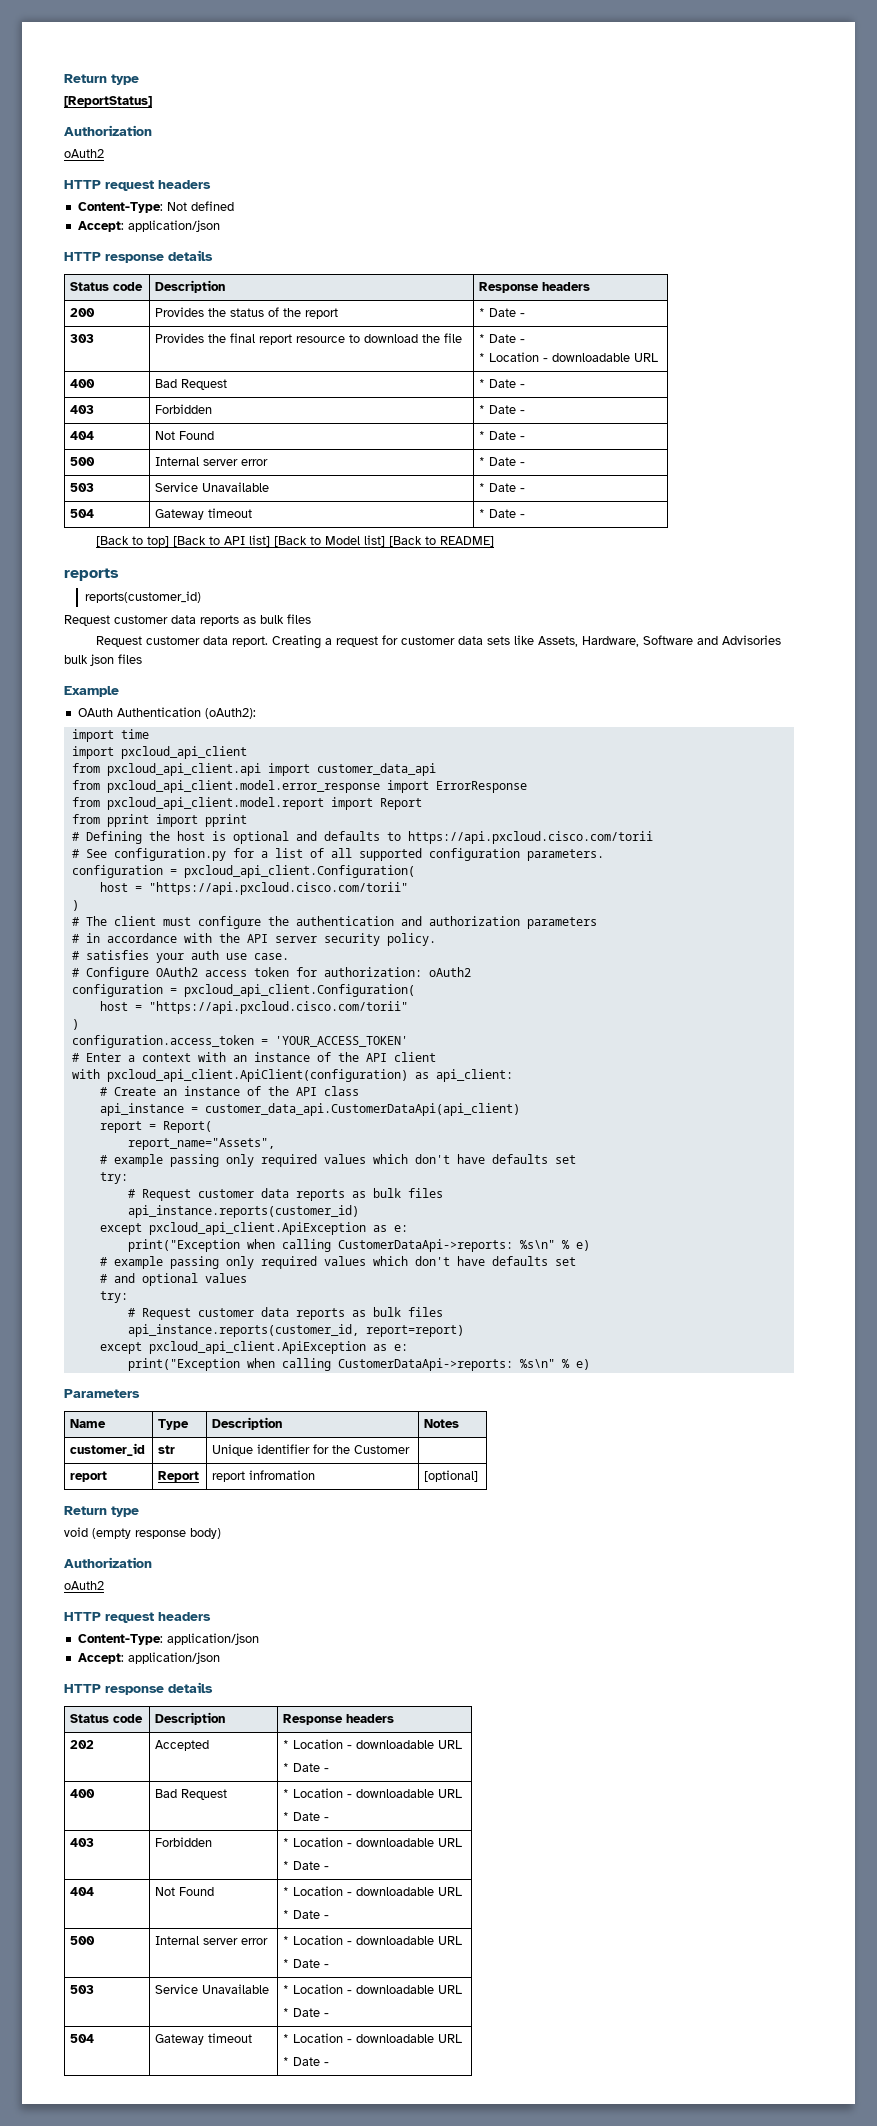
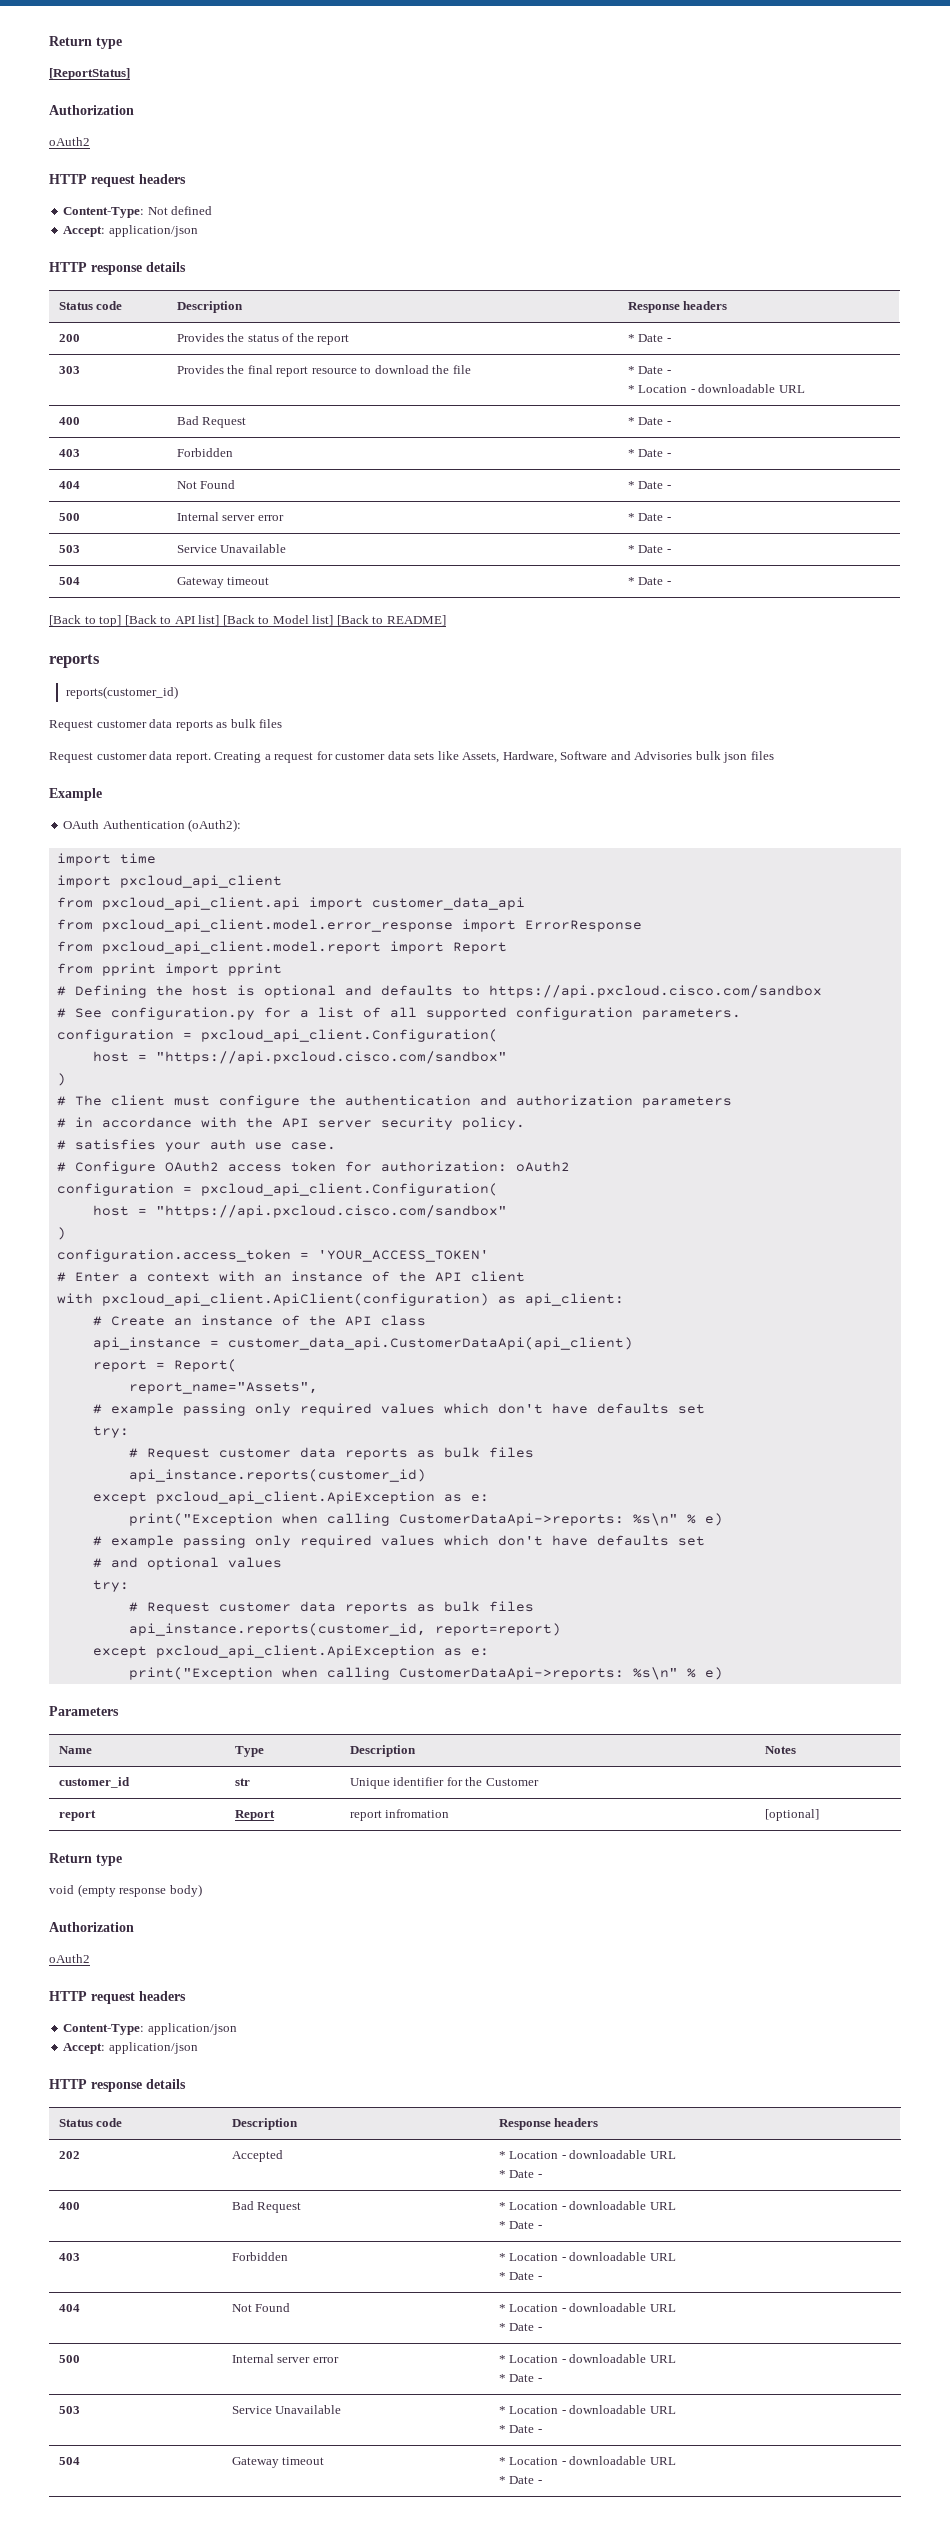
[407,831,653,844] https://api.pxcloud.cisco.com/torii -> [488,985,822,998] https://api.pxcloud.cisco.com/sandbox
[148,882,408,895] "https://api.pxcloud.cisco.com/torii" -> [155,1051,507,1064] "https://api.pxcloud.cisco.com/sandbox"
[148,1001,408,1014] "https://api.pxcloud.cisco.com/torii" -> [155,1205,507,1218] "https://api.pxcloud.cisco.com/sandbox"

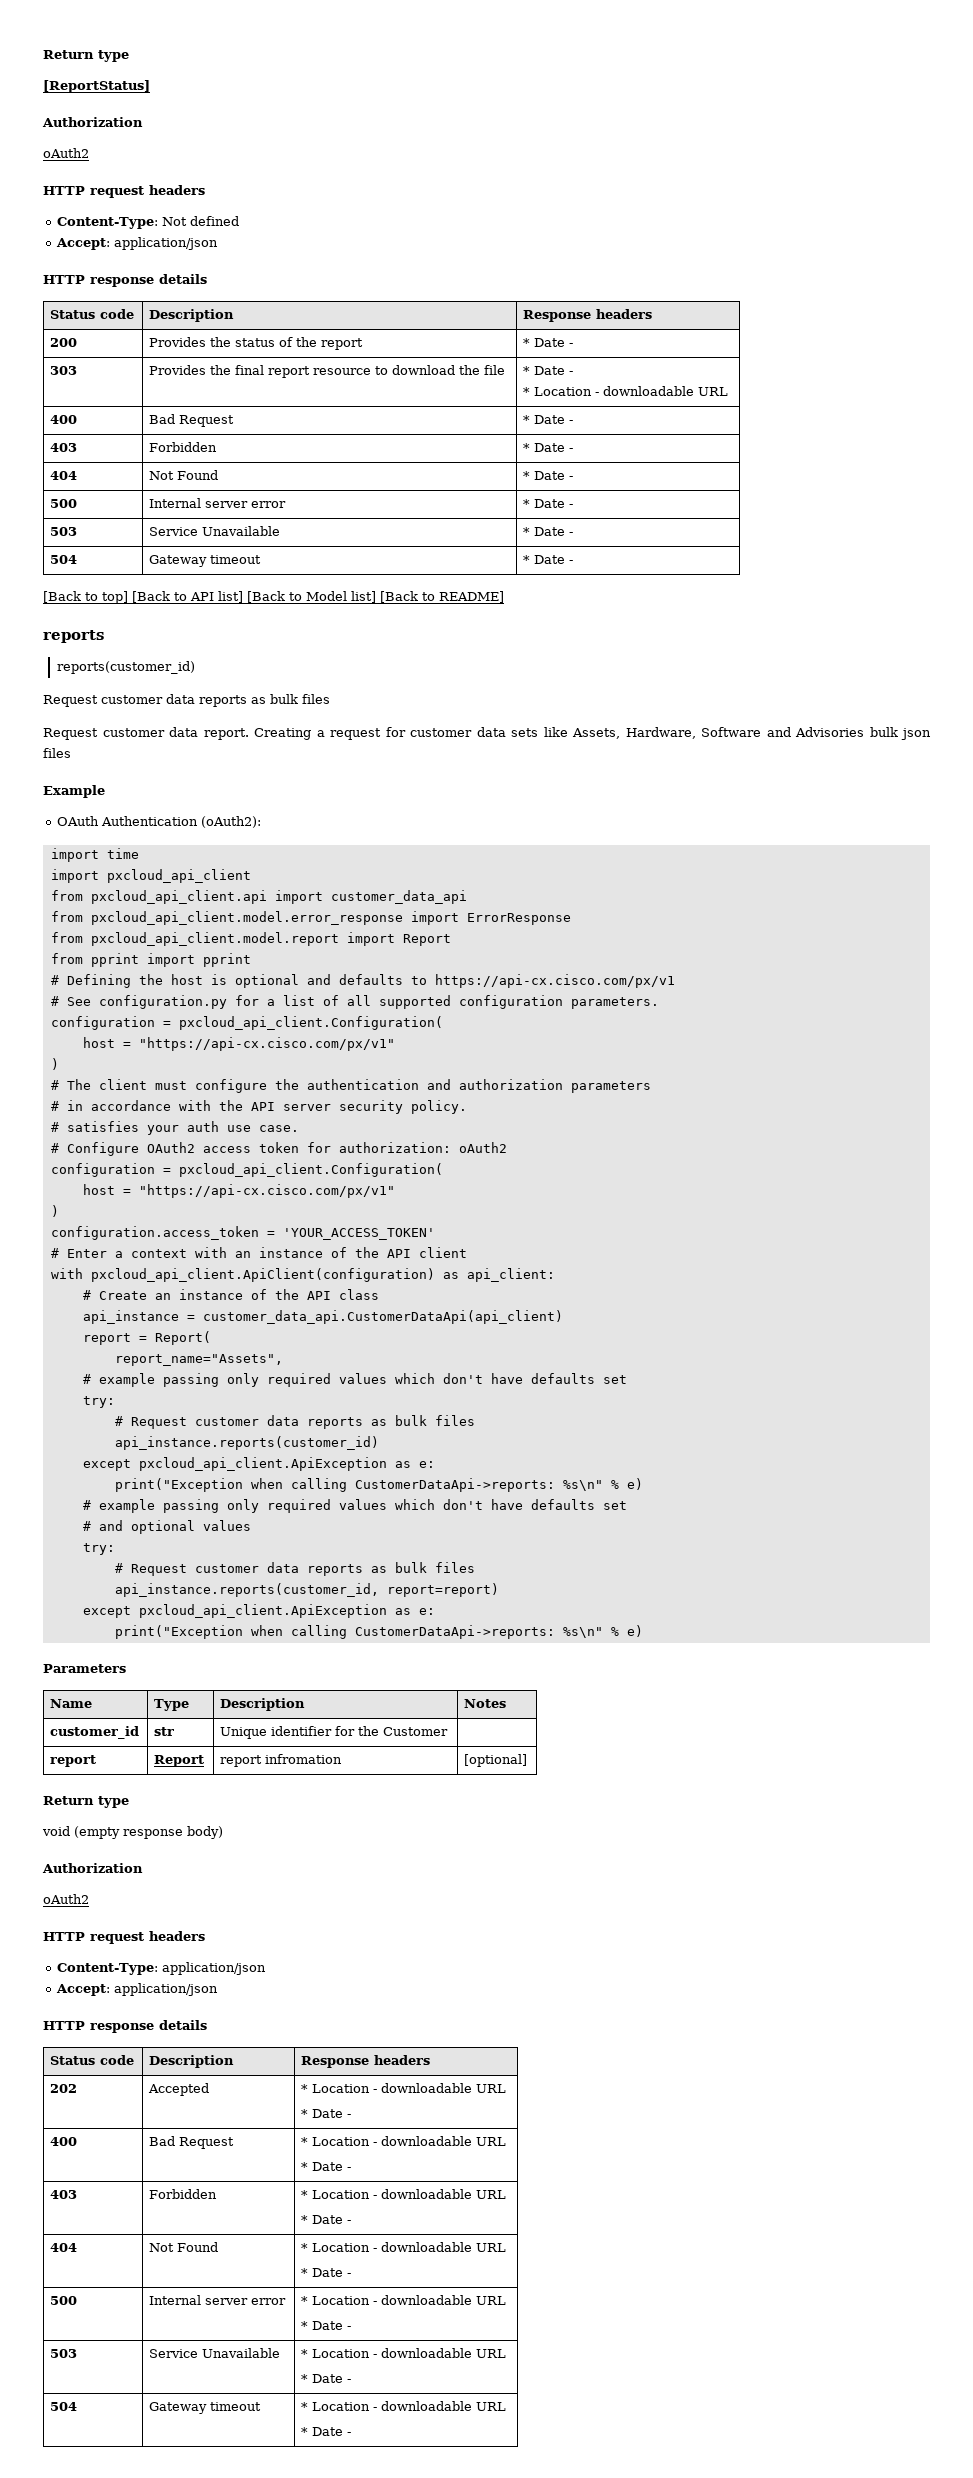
[488,985,822,998] https://api.pxcloud.cisco.com/sandbox -> [434,974,675,988] https://api-cx.cisco.com/px/v1
[155,1051,507,1064] "https://api.pxcloud.cisco.com/sandbox" -> [138,1037,395,1051] "https://api-cx.cisco.com/px/v1"
[155,1205,507,1218] "https://api.pxcloud.cisco.com/sandbox" -> [138,1184,395,1198] "https://api-cx.cisco.com/px/v1"

